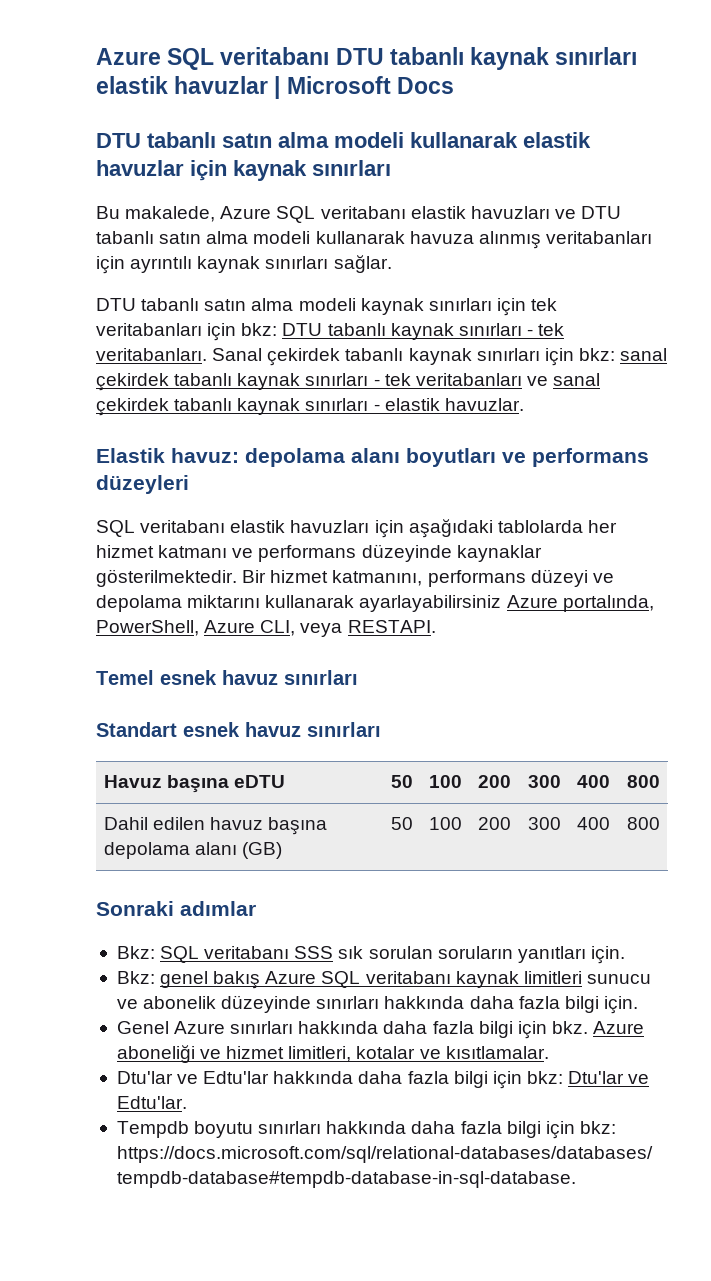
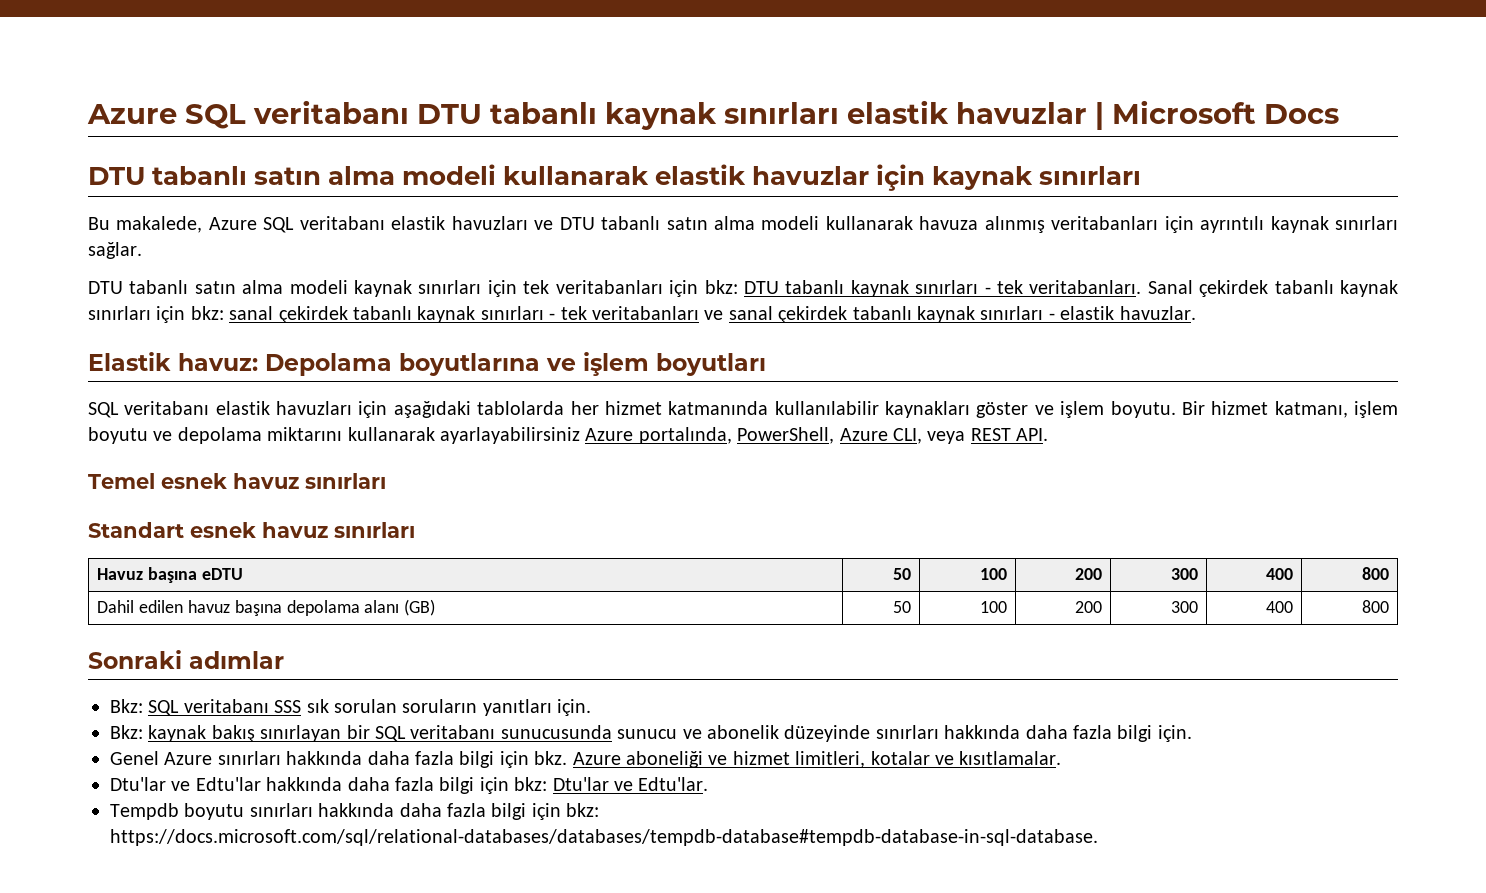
[245,448,649,467] [96,475,189,494] depolama alanı boyutları ve performans düzeyleri -> [265,352,766,376] Depolama boyutlarına ve işlem boyutları
[158,544,542,562] [96,569,588,587] katmanı ve performans düzeyinde kaynaklar gösterilmektedir. Bir hizmet katmanını, performans düzeyi -> [668,401,1398,418] [88,427,148,444] katmanında kullanılabilir kaynakları göster ve işlem boyutu. Bir hizmet katmanı, işlem boyutu
[347,620,436,633] RESTAPI. -> [970,428,1049,441] REST API.
[160,971,582,989] genel bakış Azure SQL veritabanı kaynak limitleri -> [148,725,612,742] kaynak bakış sınırlayan bir SQL veritabanı sunucusunda

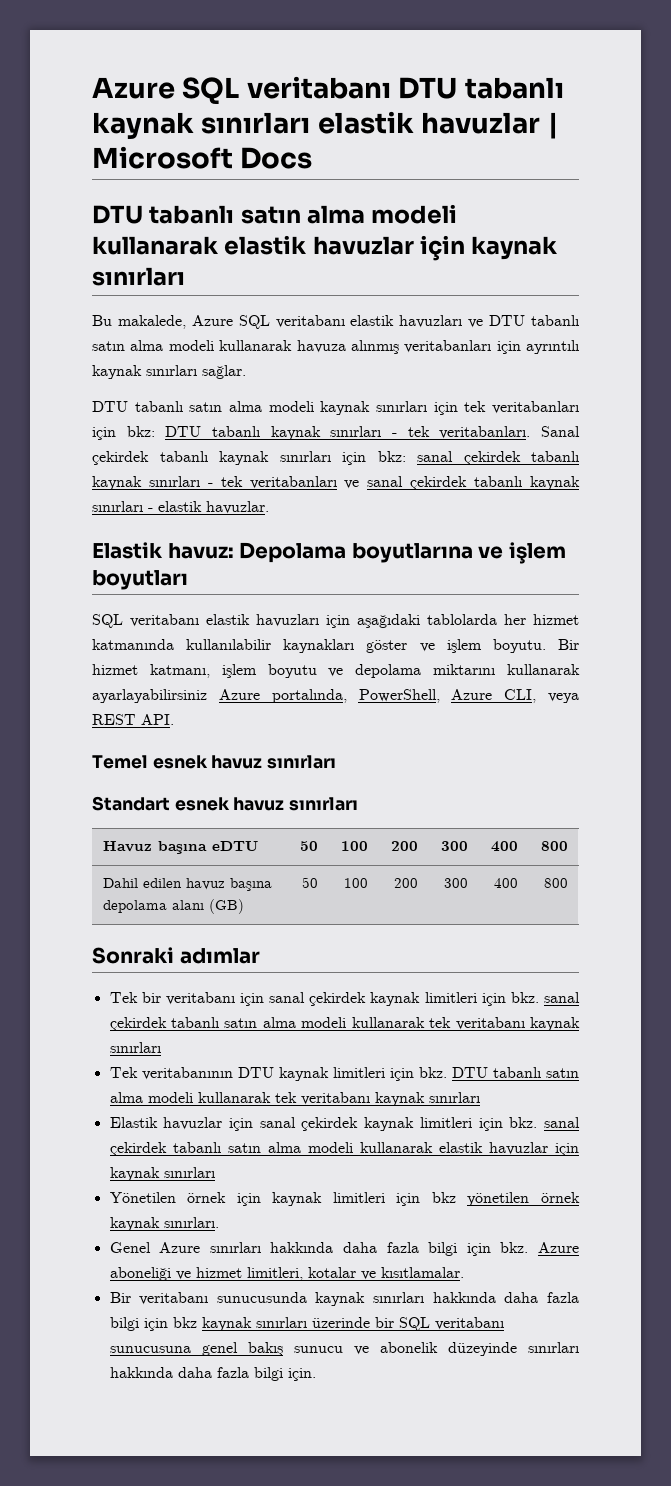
[110,699,592,716] [110,725,1192,742] Bkz: SQL veritabanı SSS sık sorulan soruların yanıtları için. // Bkz: kaynak bakış sınırlayan bir SQL veritabanı sunucusunda sunucu ve abonelik düzeyinde sınırları hakkında daha fazla bilgi için. -> [109,992,580,1006] [109,1017,580,1031] [109,1042,161,1053] [109,1067,579,1081] [109,1092,480,1106] [109,1117,580,1131] [109,1142,579,1156] [109,1167,215,1181] [109,1192,580,1206] [109,1217,219,1231] Tek bir veritabanı için sanal çekirdek kaynak limitleri için bkz. sanal çekirdek tabanlı satın alma modeli kullanarak tek veritabanı kaynak sınırları // Tek veritabanının DTU kaynak limitleri için bkz. DTU tabanlı satın alma modeli kullanarak tek veritabanı kaynak sınırları // Elastik havuzlar için sanal çekirdek kaynak limitleri için bkz. sanal çekirdek tabanlı satın alma modeli kullanarak elastik havuzlar için kaynak sınırları // Yönetilen örnek için kaynak limitleri için bkz yönetilen örnek kaynak sınırları.
[110,777,709,794] [110,803,600,820] [110,829,1098,846] Dtu'lar ve Edtu'lar hakkında daha fazla bilgi için bkz: Dtu'lar ve Edtu'lar. // Tempdb boyutu sınırları hakkında daha fazla bilgi için bkz: https://docs.microsoft.com/sql/relational-databases/databases/tempdb-database#tempdb-database-in-sql-database. -> [109,1292,579,1306] [109,1317,504,1331] [109,1342,579,1356] [109,1367,316,1381] Bir veritabanı sunucusunda kaynak sınırları hakkında daha fazla bilgi için bkz kaynak sınırları üzerinde bir SQL veritabanı sunucusuna genel bakış sunucu ve abonelik düzeyinde sınırları hakkında daha fazla bilgi için.

